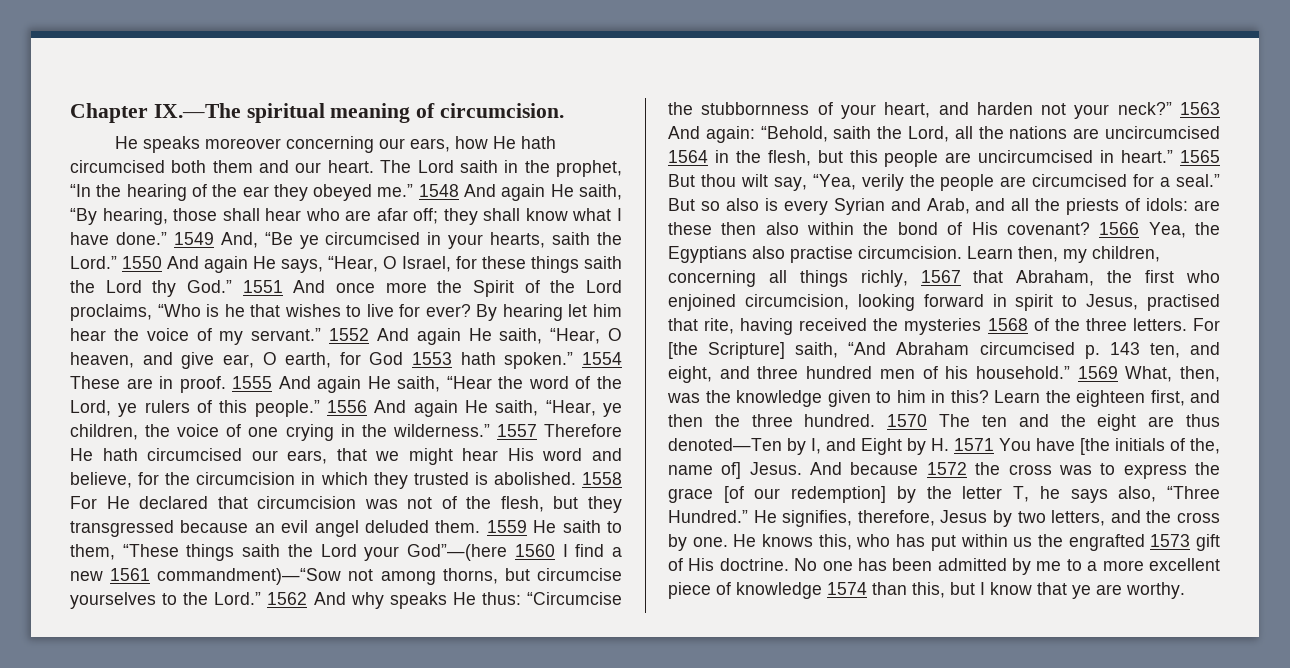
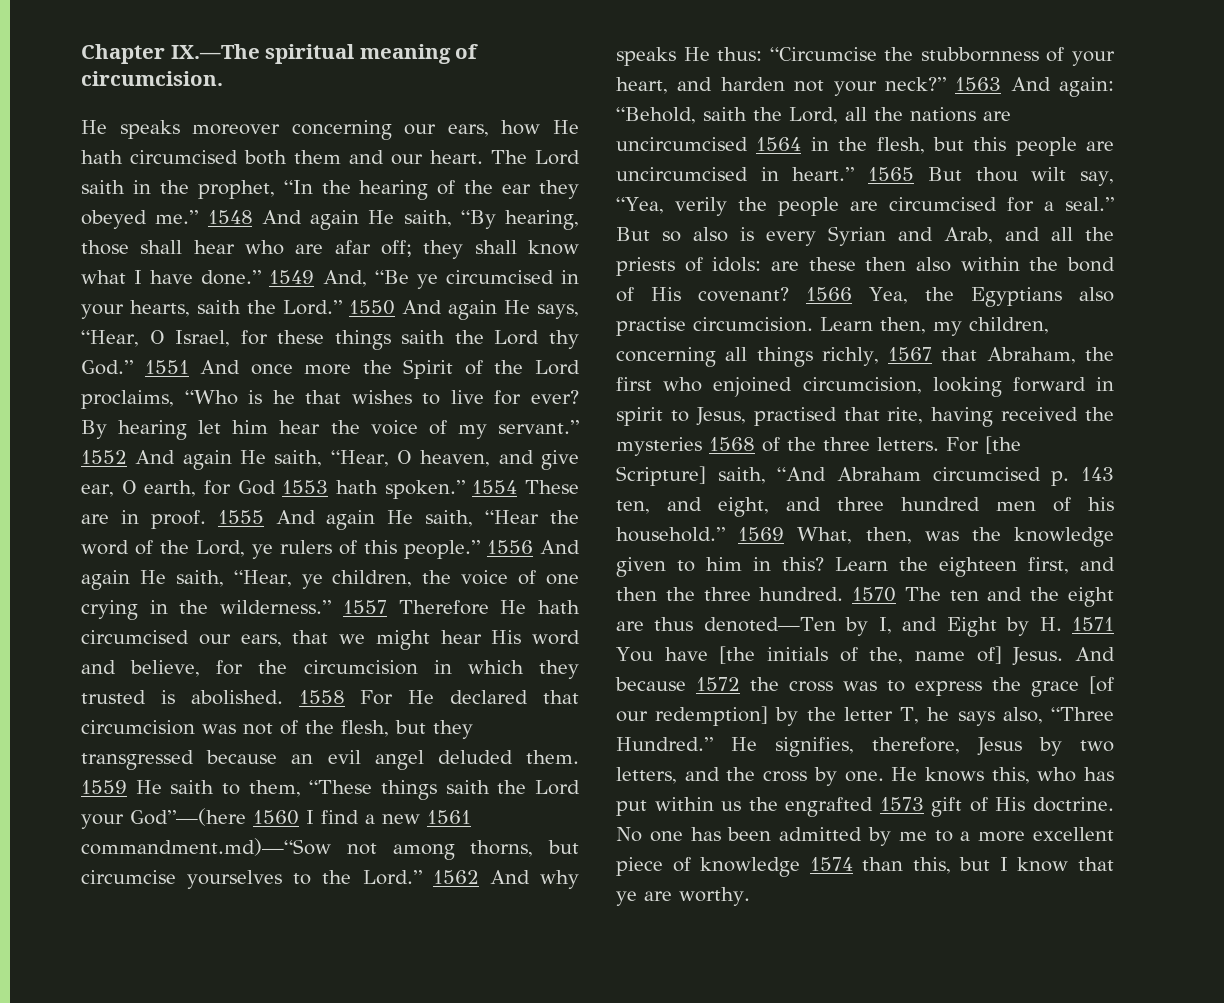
[157,568,342,585] commandment)—“Sow -> [81,838,331,856] commandment.md)—“Sow

